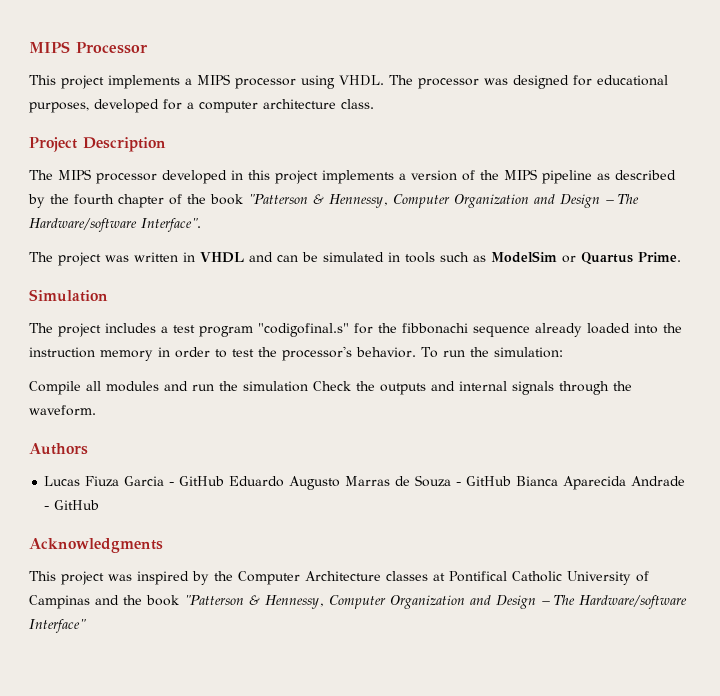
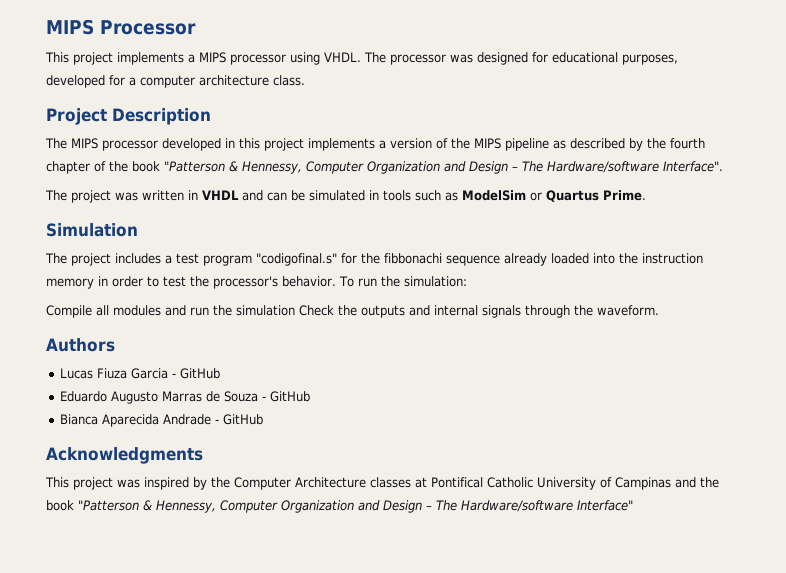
(225, 481) none -> (221, 373) //
(512, 481) none -> (311, 396) //

